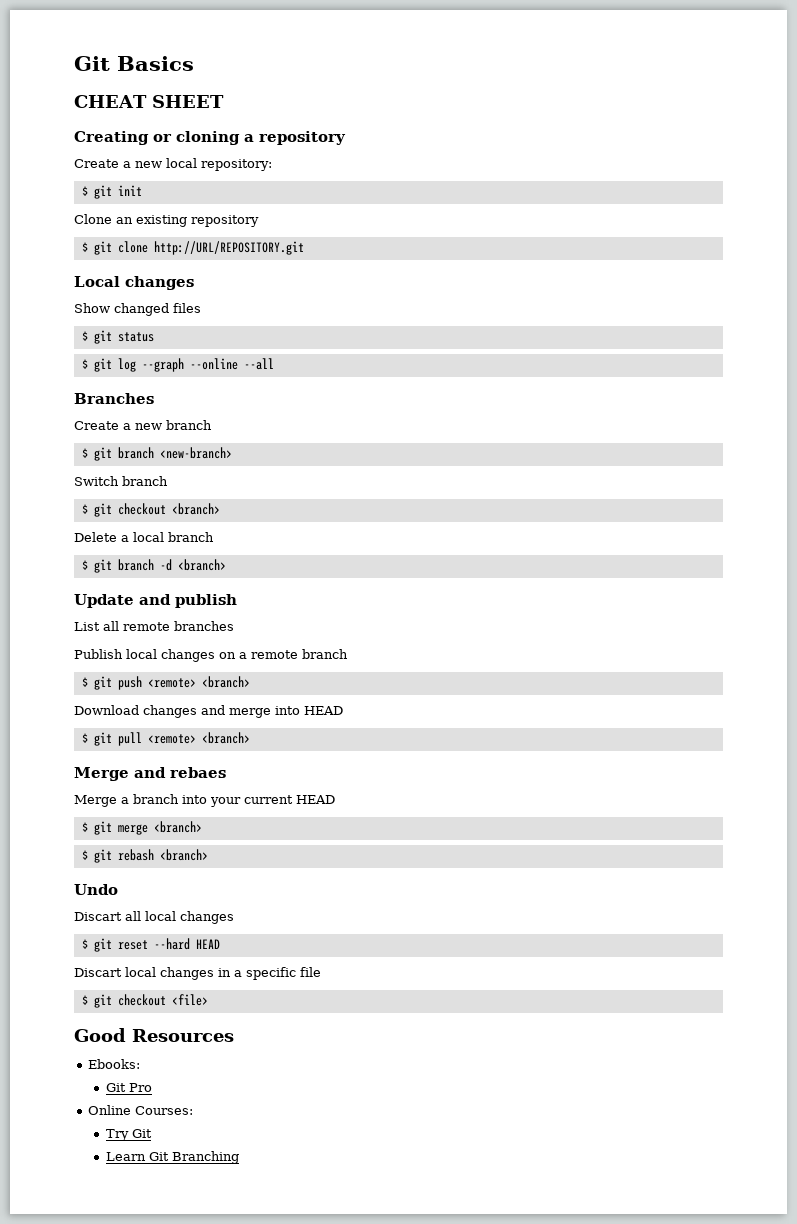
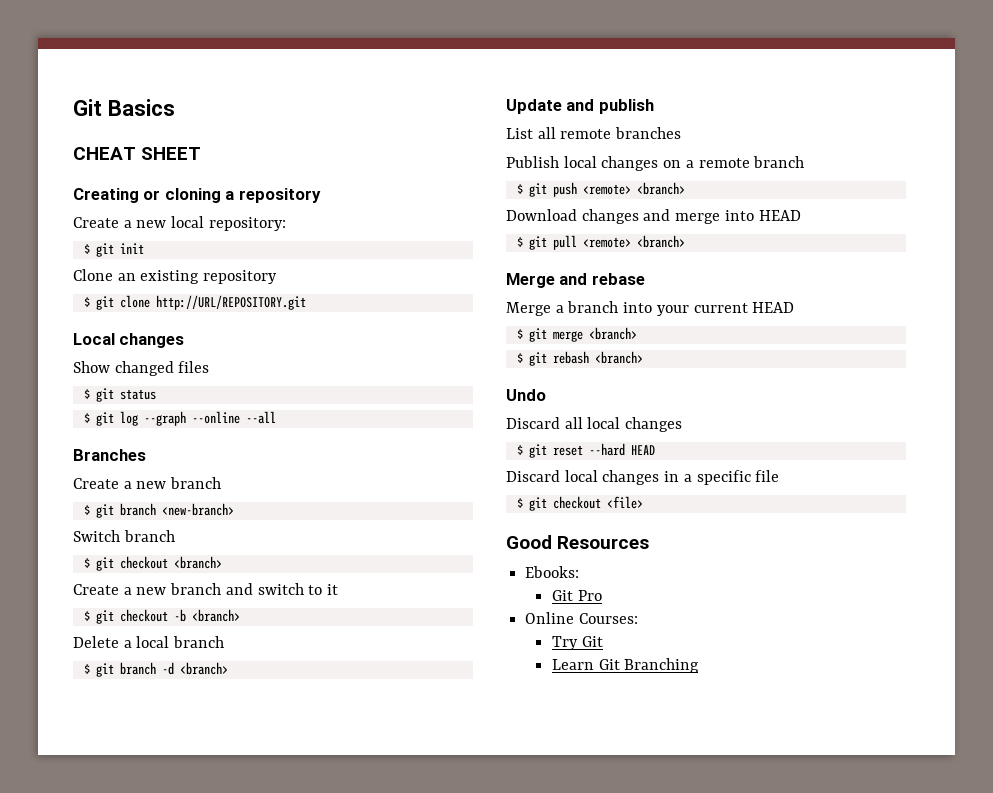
(220, 509) none -> [73,583,339,595] [83,609,240,624] // Create a new branch and switch to it // $ git checkout -b <branch>
[170,767,226,778] rebaes -> [591,273,645,285] rebase
[74,912,122,921] Discart -> [506,417,560,429] Discard
[74,968,122,977] Discart -> [506,470,560,482] Discard

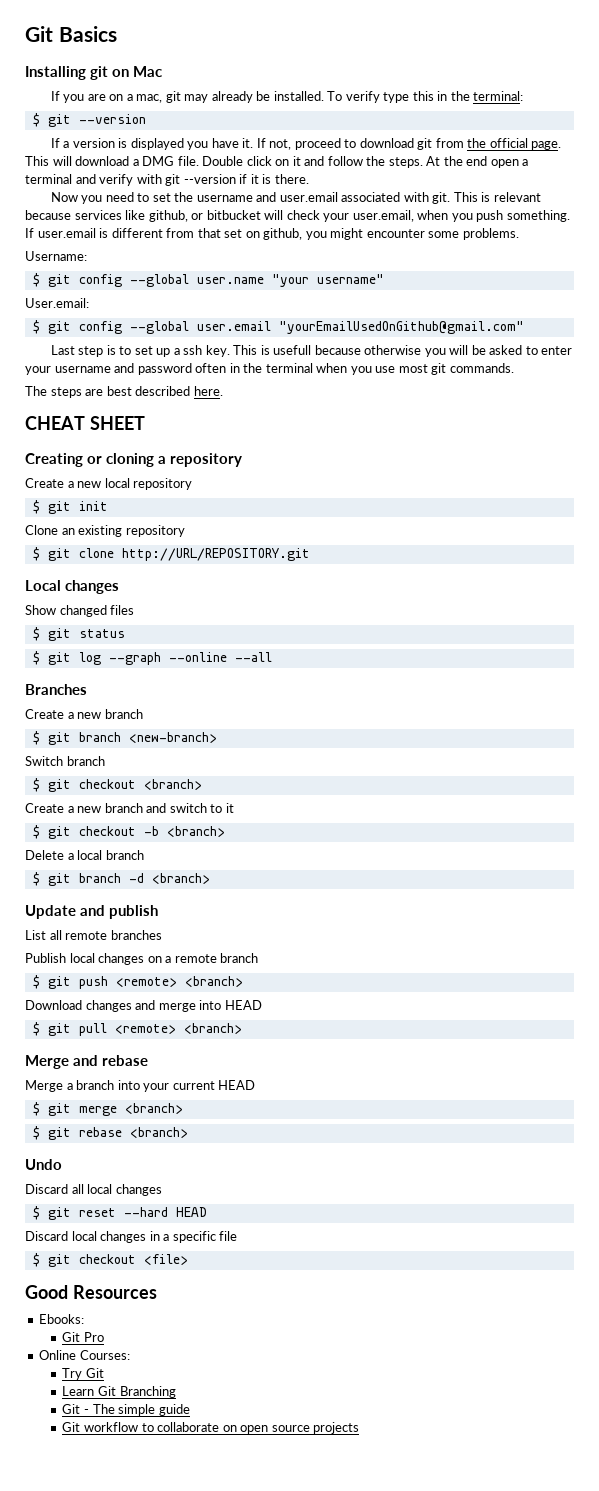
(175, 107) none -> [25,66,163,80] [50,91,524,103] [32,113,146,127] [50,138,562,150] [25,156,529,168] [25,174,309,186] [50,192,541,204] [25,210,570,222] [25,228,519,240] [25,251,87,261] [32,273,384,287] [25,298,89,308] [32,320,524,334] [50,345,573,357] [25,363,514,375] [25,386,223,398] // Installing git on Mac // If you are on a mac, git may already be installed. To verify type this in the terminal: // $ git --version // If a version is displayed you have it. If not, proceed to download git from the official page. This will download a DMG file. Double click on it and follow the steps. At the end open a terminal and verify with git --version if it is there. // Now you need to set the username and user.email associated with git. This is relevant because services like github, or bitbucket will check your user.email, when you push something. If user.email is different from that set on github, you might encounter some problems. // Username: // $ git config --global user.name "your username" // User.email: // $ git config --global user.email "yourEmailUsedOnGithub@gmail.com" // Last step is to set up a ssh key. This is usefull because otherwise you will be asked to enter your username and password often in the terminal when you use most git commands. // The steps are best described here.
[208,217,286,231] repository: -> [133,478,193,490] repository
[552,351,589,364] rebash -> [78,1127,122,1137] rebase
(700, 665) none -> [62,1404,190,1416] [62,1422,360,1434] // Git - The simple guide // Git workflow to collaborate on open source projects

